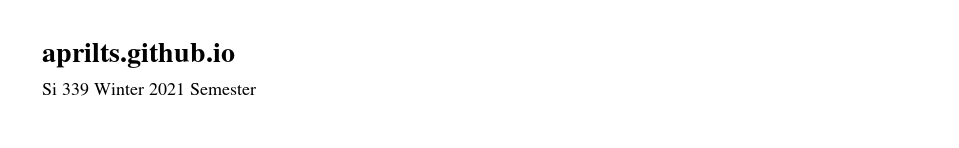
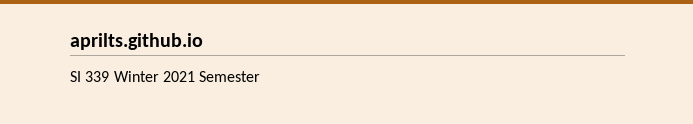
[42,83,57,95] Si -> [70,71,81,82] SI

